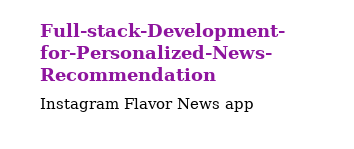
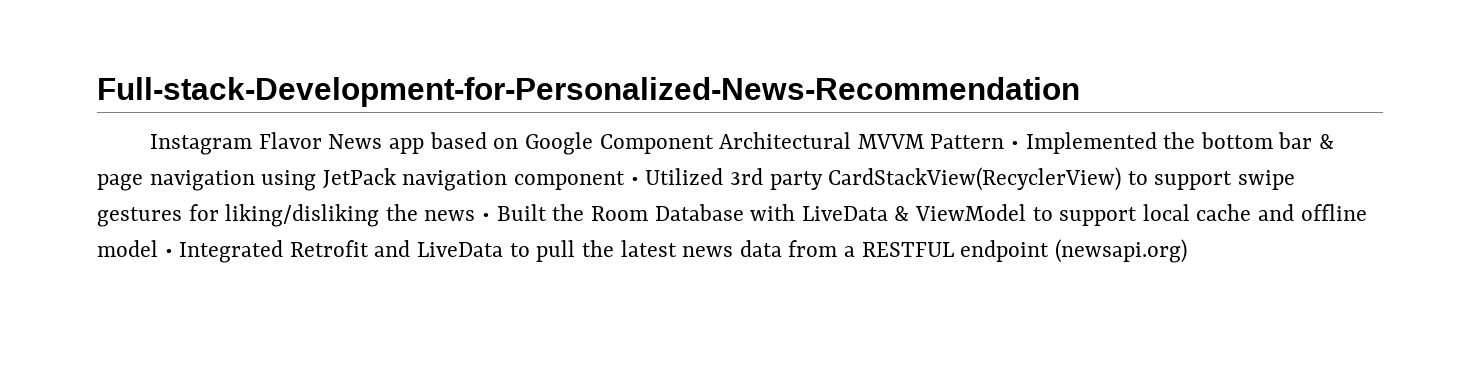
(254, 106) none -> [429,132,1335,155] [97,167,1295,191] [97,204,1367,227] [97,239,1187,263] based on Google Component Architectural MVVM Pattern • Implemented the bottom bar & page navigation using JetPack navigation component • Utilized 3rd party CardStackView(RecyclerView) to support swipe gestures for liking/disliking the news • Built the Room Database with LiveData & ViewModel to support local cache and offline model • Integrated Retrofit and LiveData to pull the latest news data from a RESTFUL endpoint (newsapi.org)

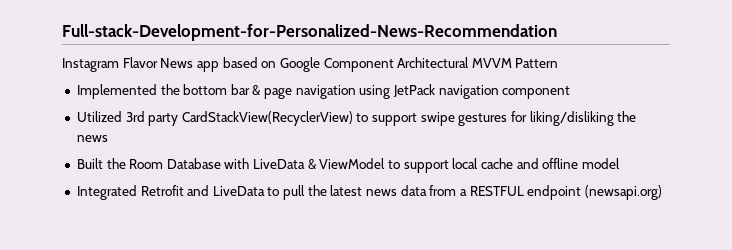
[1010,141,1019,149] • -> (559, 63) //
[630,177,639,185] • -> (571, 92) //
[482,213,491,221] • -> (108, 138) //
[164,249,173,257] • -> (620, 163) //

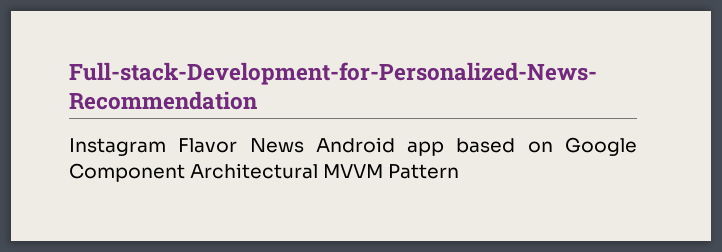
(194, 63) none -> [315,137,395,153] Android
[76,84,571,99] [76,111,637,126] [76,135,108,142] [76,158,620,173] [76,185,662,200] // Implemented the bottom bar & page navigation using JetPack navigation component // Utilized 3rd party CardStackView(RecyclerView) to support swipe gestures for liking/disliking the news // Built the Room Database with LiveData & ViewModel to support local cache and offline model // Integrated Retrofit and LiveData to pull the latest news data from a RESTFUL endpoint (newsapi.org) -> (460, 171) none

